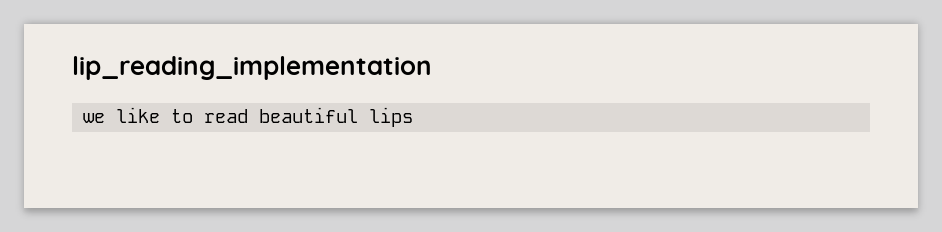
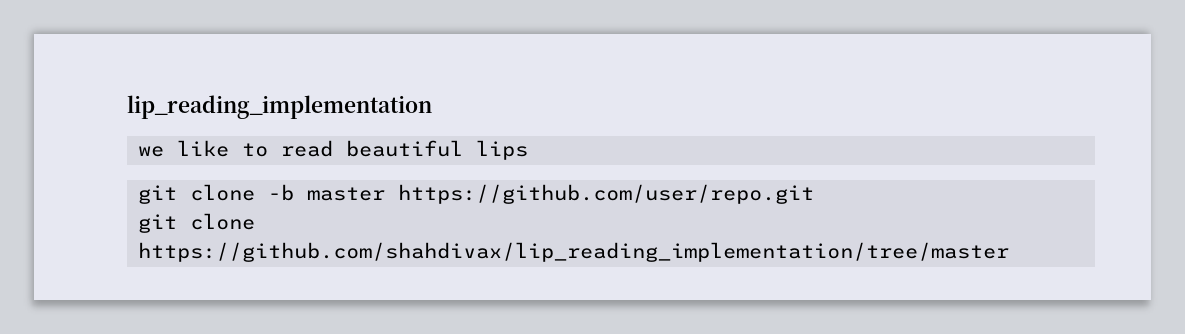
(414, 117) none -> [137,184,814,204] [137,213,255,233] [137,242,1009,262] // git clone -b master https://github.com/user/repo.git // git clone https://github.com/shahdivax/lip_reading_implementation/tree/master

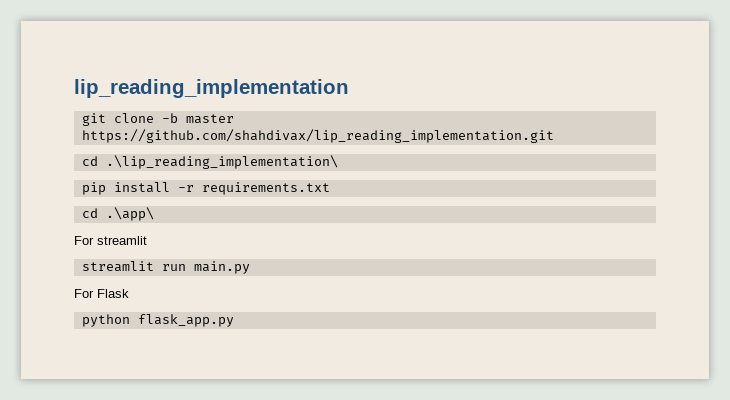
[137,140,528,160] [137,184,814,204] [137,213,255,233] [137,242,1009,262] we like to read beautiful lips // git clone -b master https://github.com/user/repo.git // git clone https://github.com/shahdivax/lip_reading_implementation/tree/master -> [81,113,234,126] [81,129,554,143] [81,155,338,169] [81,182,330,195] [81,207,154,221] [74,236,147,245] [81,261,250,274] [74,289,129,298] [81,314,234,327] git clone -b master https://github.com/shahdivax/lip_reading_implementation.git // cd .\lip_reading_implementation\ // pip install -r requirements.txt // cd .\app\ // For streamlit // streamlit run main.py // For Flask // python flask_app.py

